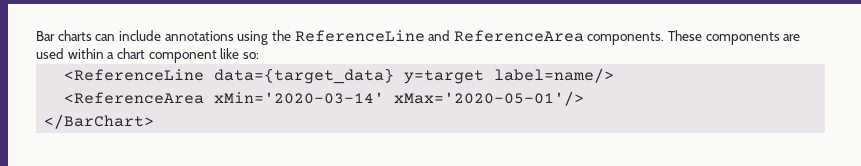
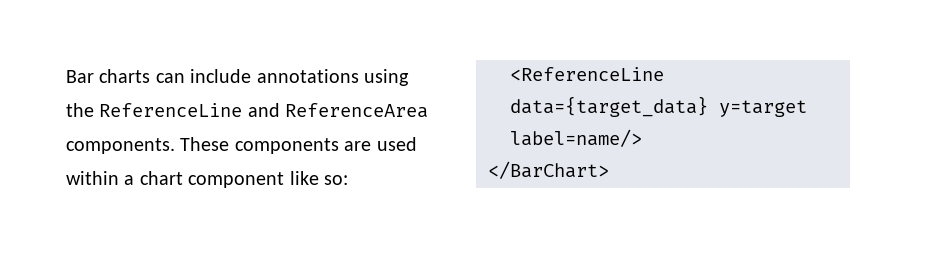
[64,91,585,106] // <ReferenceArea xMin='2020-03-14' xMax='2020-05-01'/> -> (642, 138) none

